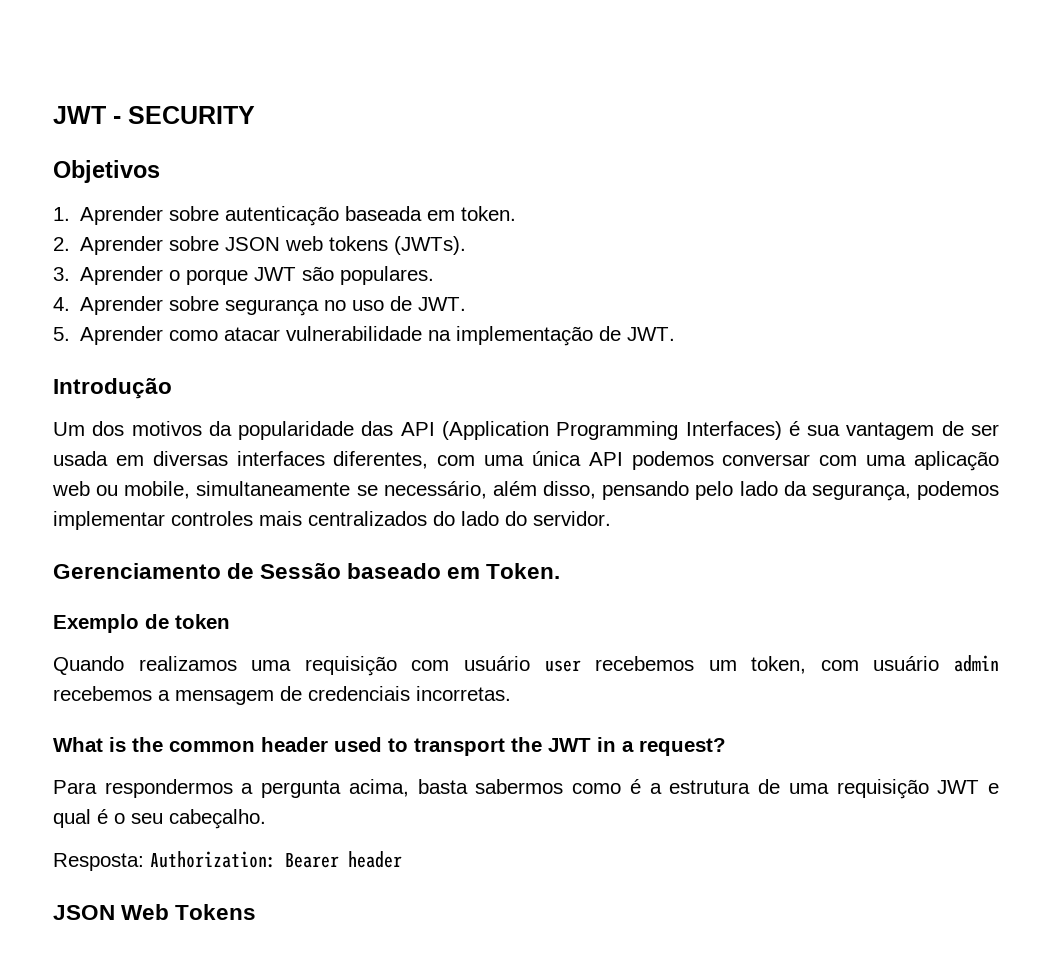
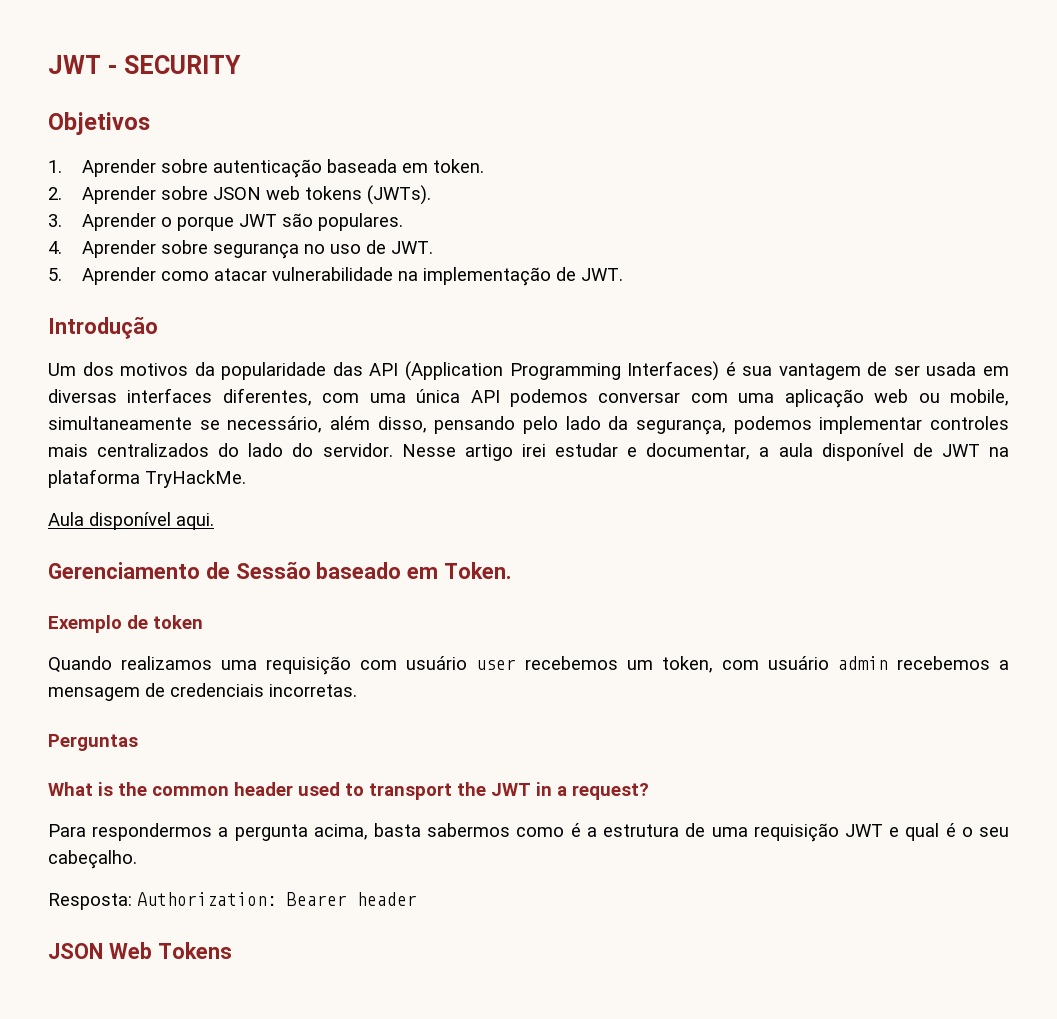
(611, 518) none -> [401,443,1010,461] [48,469,246,488] [48,512,214,530] Nesse artigo irei estudar e documentar, a aula disponível de JWT na plataforma TryHackMe. // Aula disponível aqui.
(511, 693) none -> [48,734,138,751] // Perguntas

